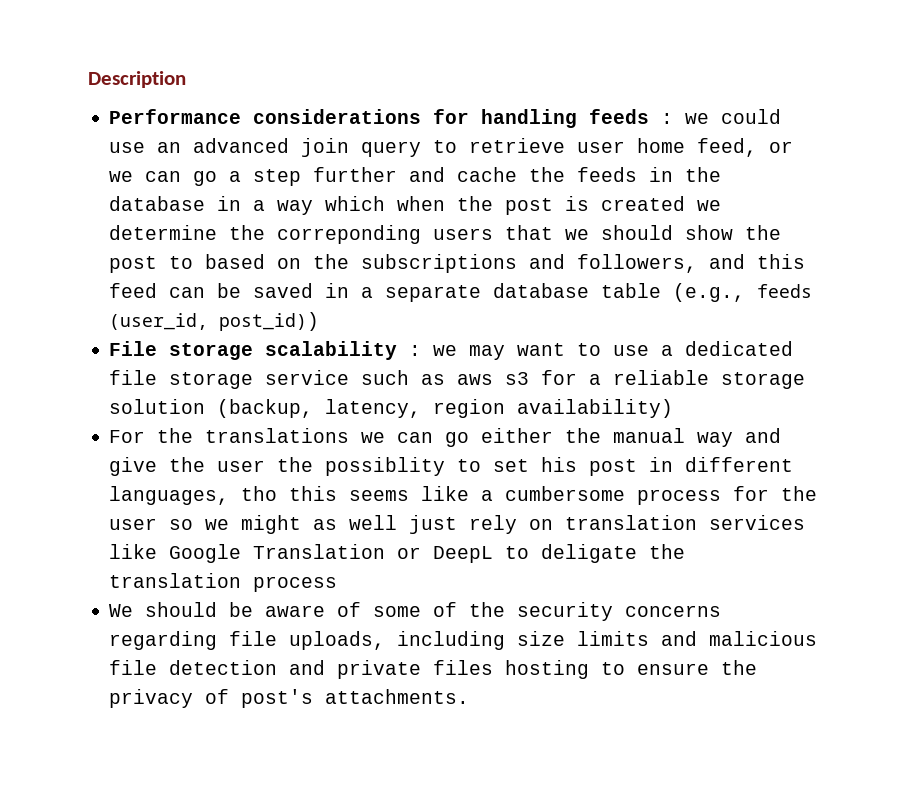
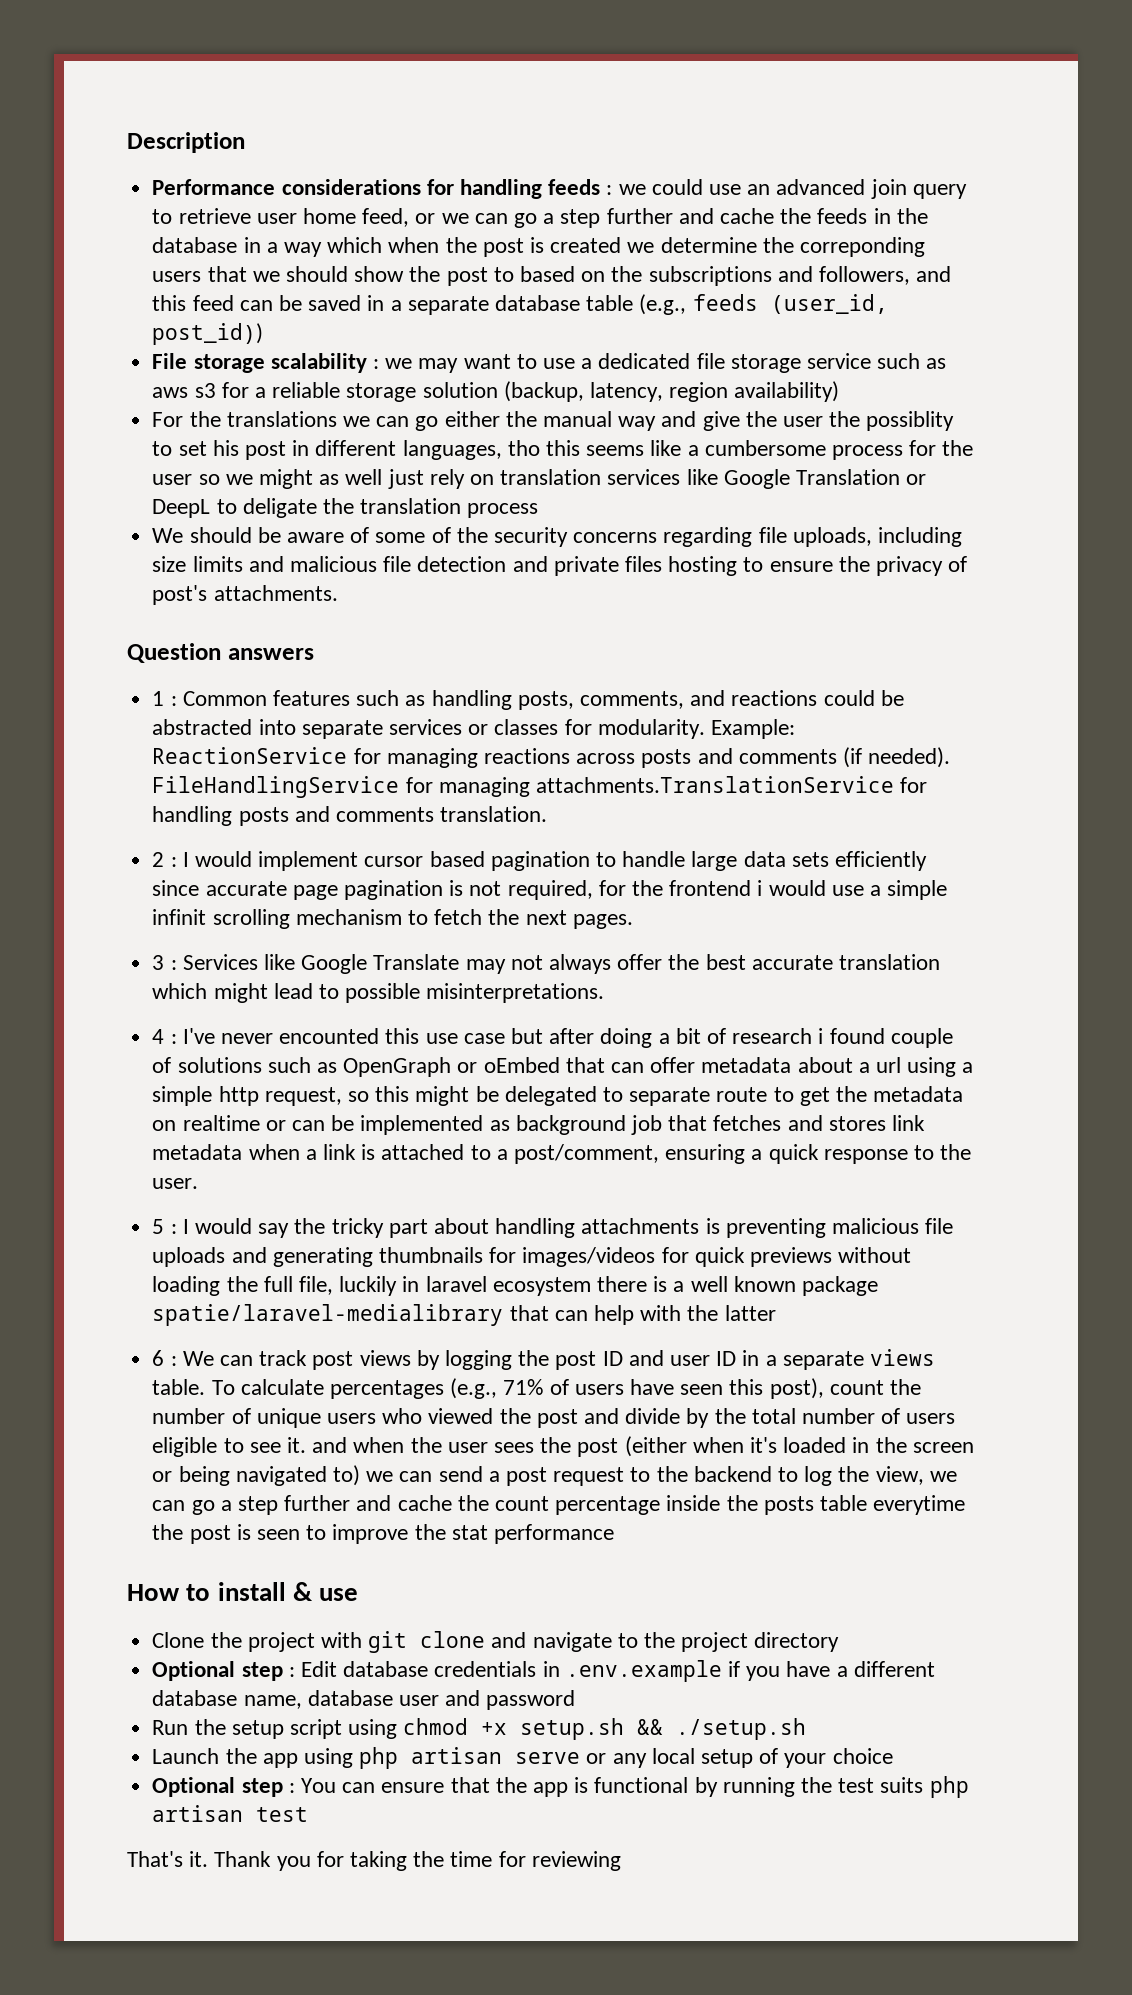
(470, 696) none -> [127,643,314,663] [152,690,904,710] [152,719,795,739] [152,747,951,768] [152,776,928,798] [152,806,548,826] [152,851,928,871] [152,880,948,900] [152,909,633,929] [152,954,941,974] [152,983,605,1003] [152,1028,953,1048] [152,1057,974,1077] [152,1086,964,1106] [152,1115,926,1135] [152,1144,972,1164] [152,1178,199,1189] [152,1218,954,1238] [152,1247,912,1267] [152,1276,879,1296] [152,1304,776,1326] [152,1349,936,1370] [152,1378,922,1399] [152,1408,956,1428] [152,1436,974,1457] [152,1465,957,1486] [152,1495,966,1515] [152,1524,614,1544] [127,1582,359,1601] [152,1631,840,1653] [152,1660,935,1682] [152,1690,576,1710] [152,1718,807,1740] [152,1747,893,1769] [152,1776,969,1798] [152,1805,309,1822] [127,1851,621,1871] // Question answers // 1 : Common features such as handling posts, comments, and reactions could be abstracted into separate services or classes for modularity. Example: ReactionService for managing reactions across posts and comments (if needed). FileHandlingService for managing attachments.TranslationService for handling posts and comments translation. // 2 : I would implement cursor based pagination to handle large data sets efficiently since accurate page pagination is not required, for the frontend i would use a simple infinit scrolling mechanism to fetch the next pages. // 3 : Services like Google Translate may not always offer the best accurate translation which might lead to possible misinterpretations. // 4 : I've never encounted this use case but after doing a bit of research i found couple of solutions such as OpenGraph or oEmbed that can offer metadata about a url using a simple http request, so this might be delegated to separate route to get the metadata on realtime or can be implemented as background job that fetches and stores link metadata when a link is attached to a post/comment, ensuring a quick response to the user. // 5 : I would say the tricky part about handling attachments is preventing malicious file uploads and generating thumbnails for images/videos for quick previews without loading the full file, luckily in laravel ecosystem there is a well known package spatie/laravel-medialibrary that can help with the latter // 6 : We can track post views by logging the post ID and user ID in a separate views table. To calculate percentages (e.g., 71% of users have seen this post), count the number of unique users who viewed the post and divide by the total number of users eligible to see it. and when the user sees the post (either when it's loaded in the screen or being navigated to) we can send a post request to the backend to log the view, we can go a step further and cache the count percentage inside the posts table everytime the post is seen to improve the stat performance // How to install & use // Clone the project with git clone and navigate to the project directory // Optional step : Edit database credentials in .env.example if you have a different database name, database user and password // Run the setup script using chmod +x setup.sh && ./setup.sh // Launch the app using php artisan serve or any local setup of your choice // Optional step : You can ensure that the app is functional by running the test suits php artisan test // That's it. Thank you for taking the time for reviewing

